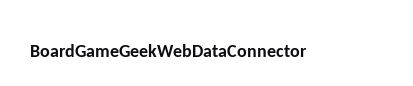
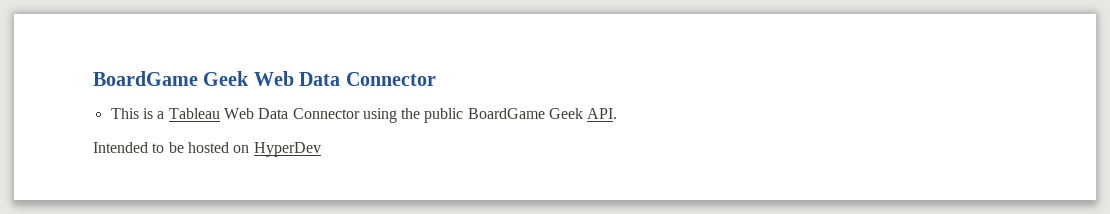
[30,44,307,57] BoardGameGeekWebDataConnector -> [93,71,436,86] [110,108,618,123] [93,142,321,157] BoardGame Geek Web Data Connector // This is a Tableau Web Data Connector using the public BoardGame Geek API. // Intended to be hosted on HyperDev

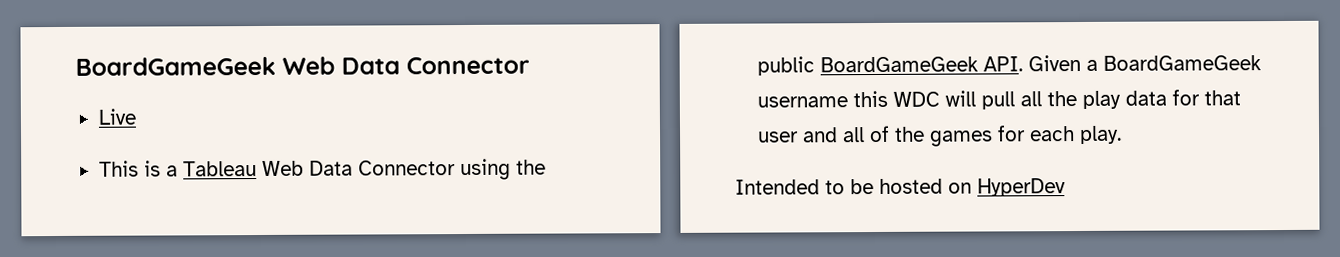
[93,71,436,86] BoardGame Geek Web Data Connector -> [75,56,530,76] [97,108,136,125] BoardGameGeek Web Data Connector // Live
[467,108,584,119] BoardGame Geek -> [819,56,979,73] BoardGameGeek
(618, 113) none -> [1027,54,1262,72] [756,89,1241,110] [757,125,1122,147] Given a BoardGameGeek username this WDC will pull all the play data for that user and all of the games for each play.

